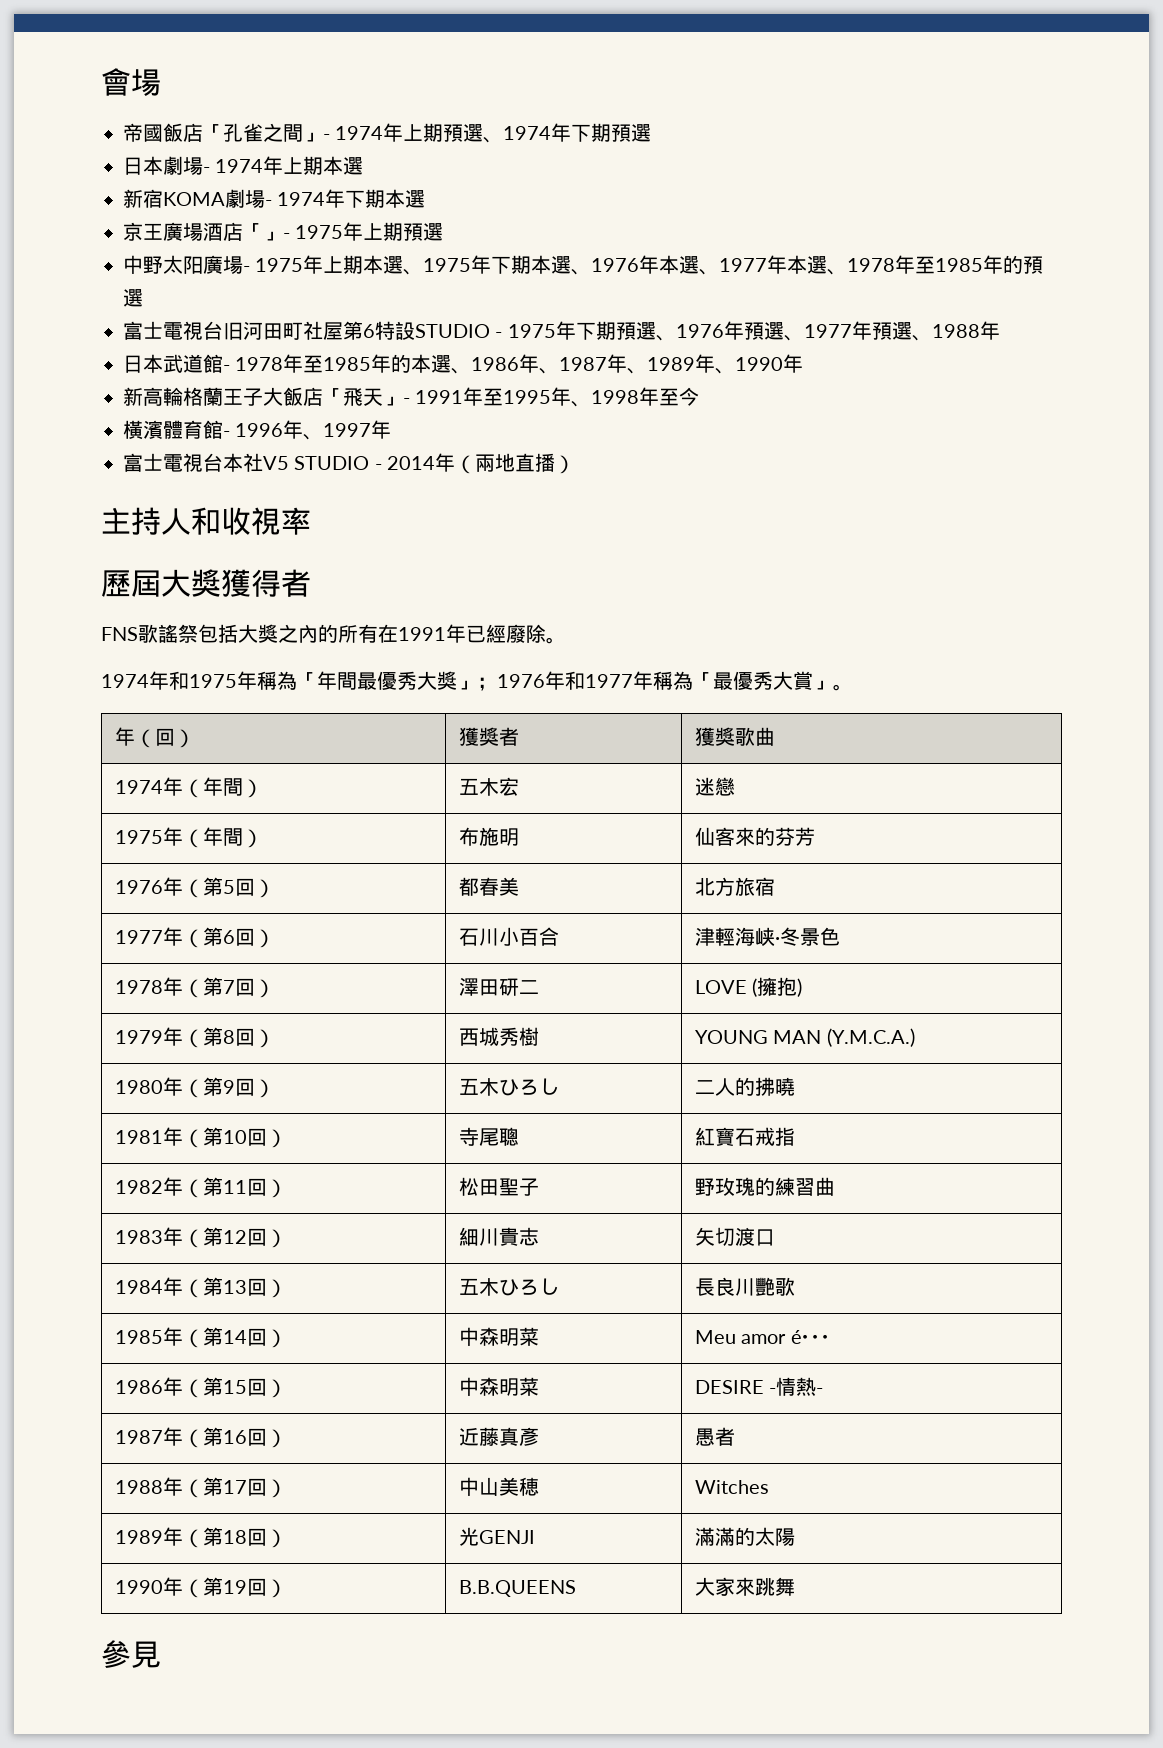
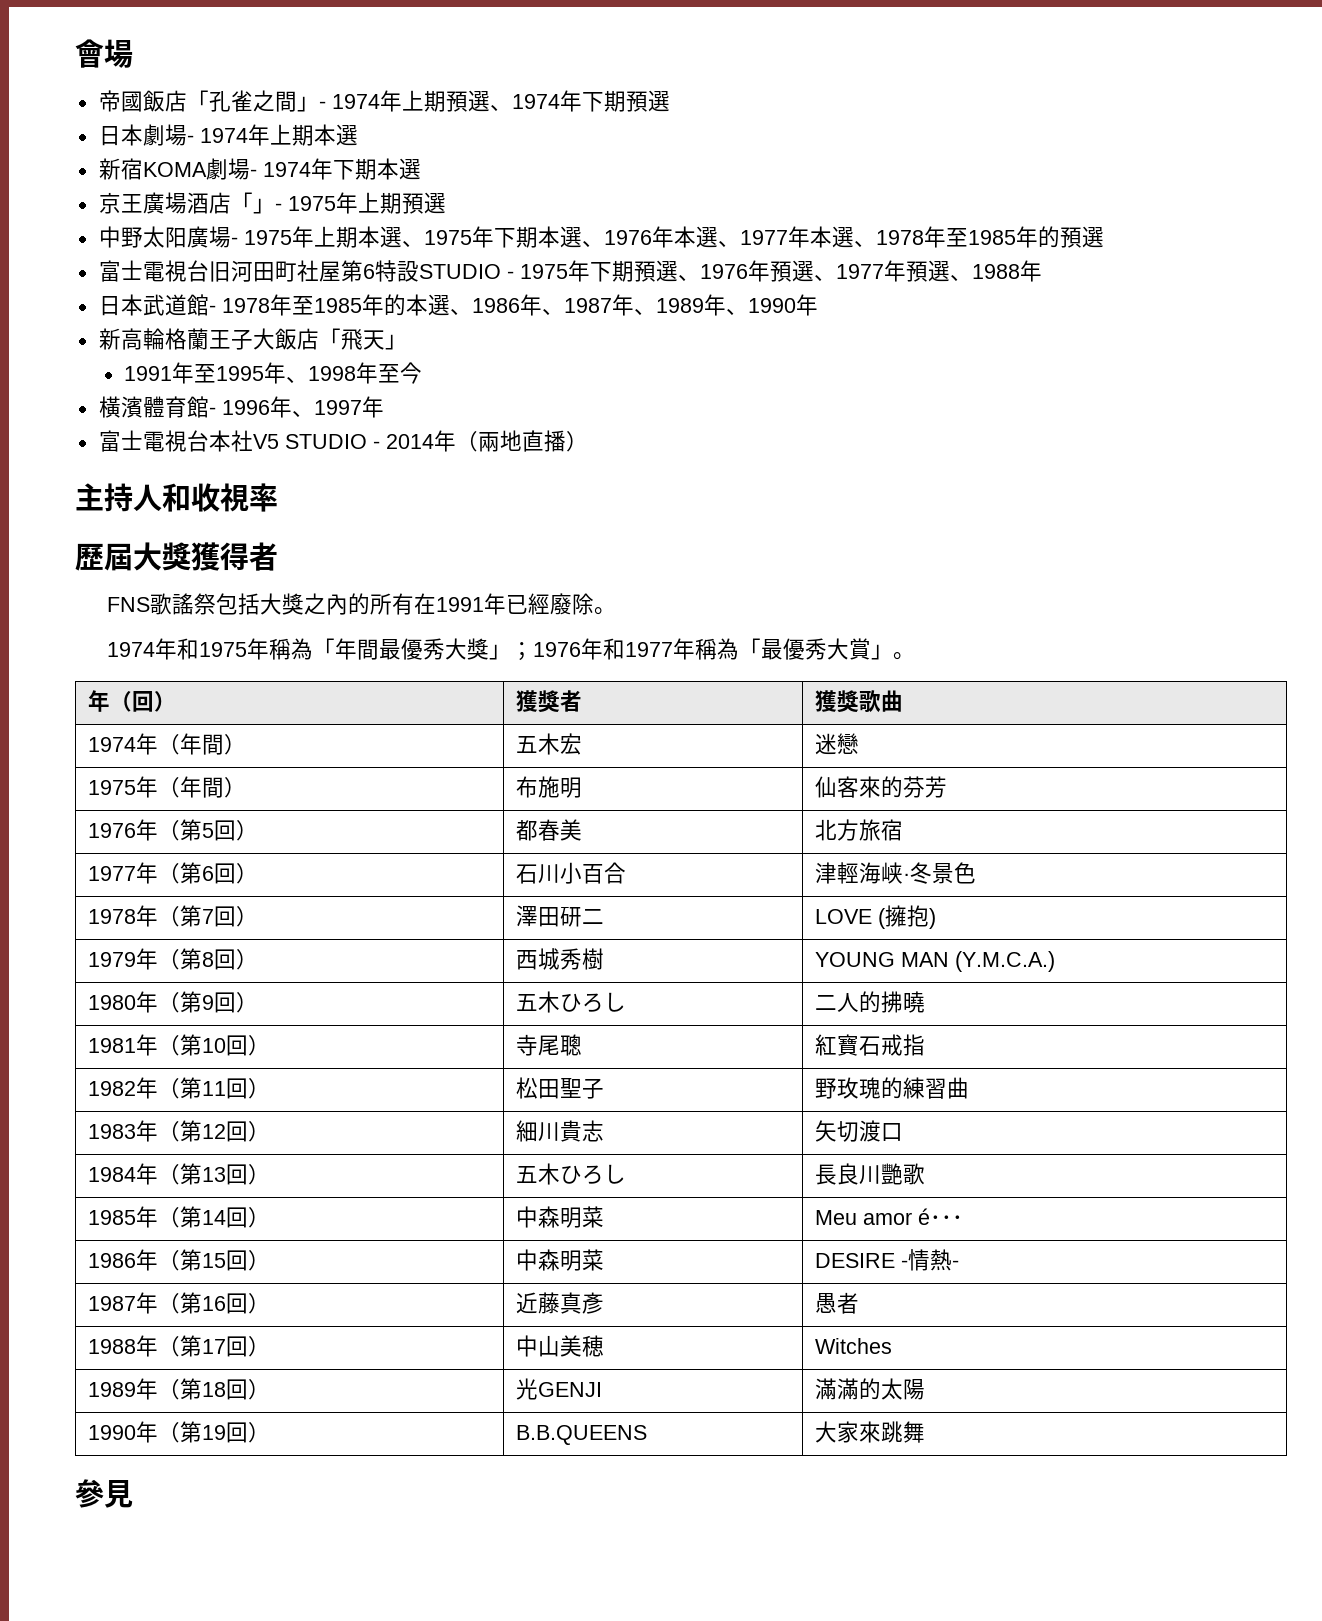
[403,398,410,404] - -> (407, 342) //

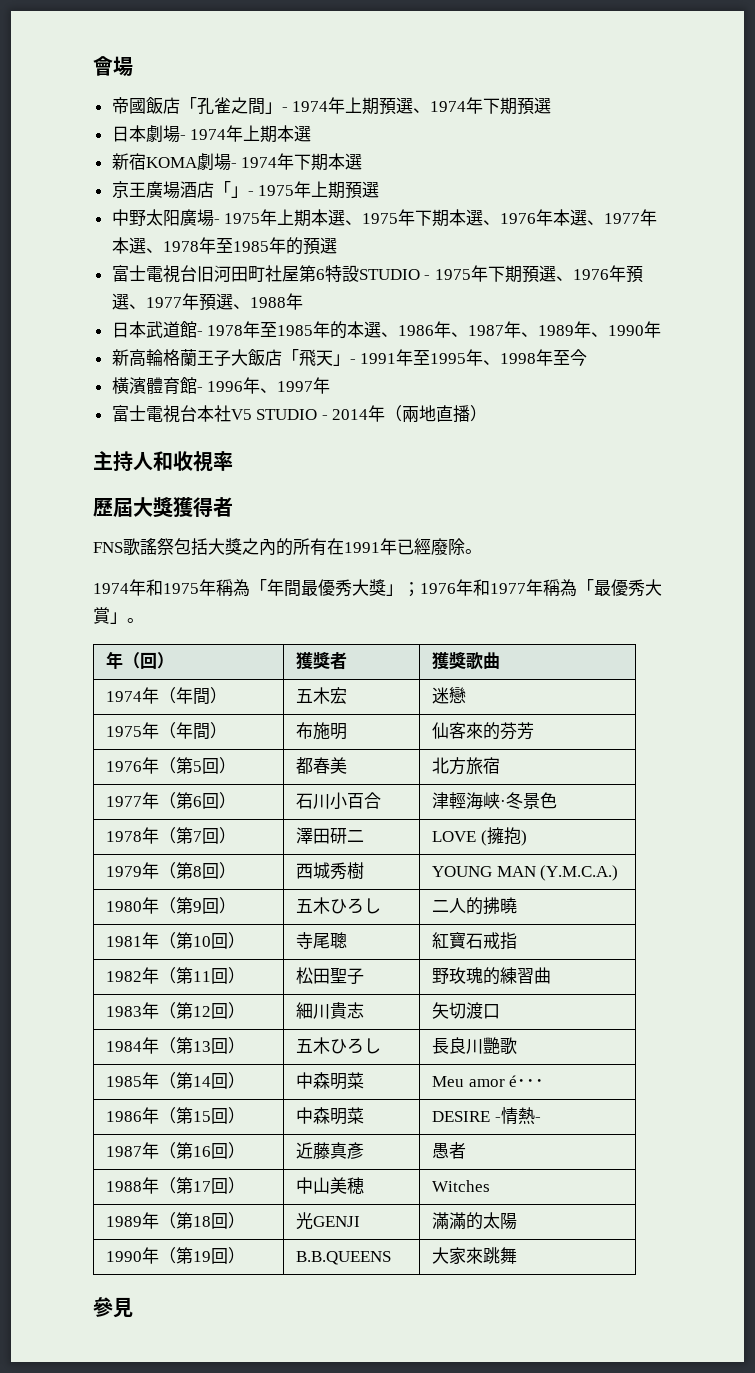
(407, 342) // -> [349,359,356,364] -

